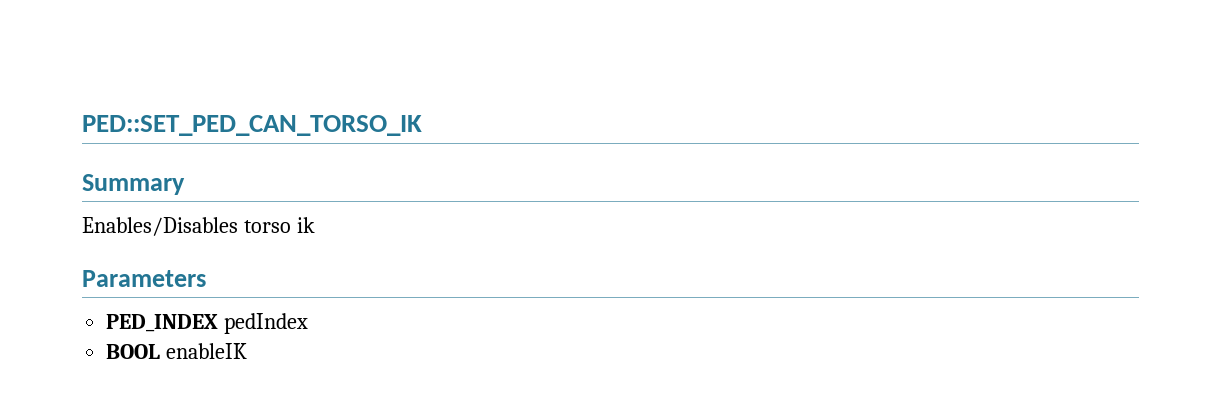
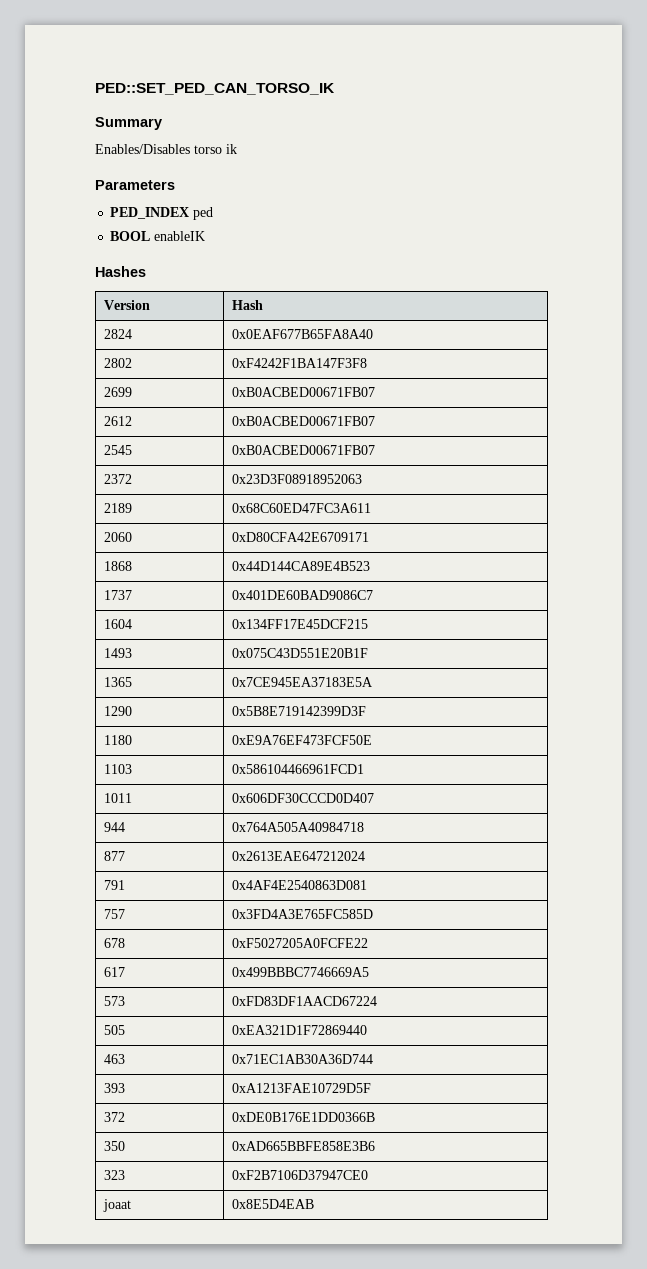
[224,313,309,334] pedIndex -> [193,207,214,220] ped
(248, 351) none -> [95,266,146,277] [103,300,150,310] [231,300,263,310] [103,329,132,339] [231,329,373,339] [103,358,132,368] [231,358,367,368] [103,387,132,397] [231,387,375,397] [103,416,132,426] [231,416,375,426] [103,445,132,455] [231,445,375,455] [103,474,132,484] [231,474,362,484] [103,503,132,513] [231,503,371,513] [103,532,132,542] [231,532,369,542] [103,561,132,571] [231,561,370,571] [103,590,132,600] [231,590,373,600] [103,619,132,629] [231,619,368,629] [103,648,132,658] [231,648,368,658] [103,677,132,687] [231,677,373,687] [103,706,132,716] [231,706,366,716] [103,735,132,745] [231,735,372,745] [103,764,132,774] [231,764,364,774] [103,793,132,803] [231,793,374,803] [103,822,125,832] [231,822,364,832] [103,851,125,861] [231,851,365,861] [103,880,125,890] [231,880,367,890] [103,909,125,919] [231,909,373,919] [103,938,125,948] [231,938,368,948] [103,967,125,977] [231,967,369,977] [103,996,125,1006] [231,996,377,1006] [103,1025,125,1035] [231,1025,367,1035] [103,1054,125,1064] [231,1054,373,1064] [103,1083,125,1093] [231,1083,371,1093] [103,1112,125,1122] [231,1112,375,1122] [103,1141,125,1151] [231,1141,375,1151] [103,1170,125,1180] [231,1170,368,1180] [102,1199,131,1212] [231,1199,314,1209] // Hashes // Version | Hash // 2824 | 0x0EAF677B65FA8A40 // 2802 | 0xF4242F1BA147F3F8 // 2699 | 0xB0ACBED00671FB07 // 2612 | 0xB0ACBED00671FB07 // 2545 | 0xB0ACBED00671FB07 // 2372 | 0x23D3F08918952063 // 2189 | 0x68C60ED47FC3A611 // 2060 | 0xD80CFA42E6709171 // 1868 | 0x44D144CA89E4B523 // 1737 | 0x401DE60BAD9086C7 // 1604 | 0x134FF17E45DCF215 // 1493 | 0x075C43D551E20B1F // 1365 | 0x7CE945EA37183E5A // 1290 | 0x5B8E719142399D3F // 1180 | 0xE9A76EF473FCF50E // 1103 | 0x586104466961FCD1 // 1011 | 0x606DF30CCCD0D407 // 944 | 0x764A505A40984718 // 877 | 0x2613EAE647212024 // 791 | 0x4AF4E2540863D081 // 757 | 0x3FD4A3E765FC585D // 678 | 0xF5027205A0FCFE22 // 617 | 0x499BBBC7746669A5 // 573 | 0xFD83DF1AACD67224 // 505 | 0xEA321D1F72869440 // 463 | 0x71EC1AB30A36D744 // 393 | 0xA1213FAE10729D5F // 372 | 0xDE0B176E1DD0366B // 350 | 0xAD665BBFE858E3B6 // 323 | 0xF2B7106D37947CE0 // joaat | 0x8E5D4EAB

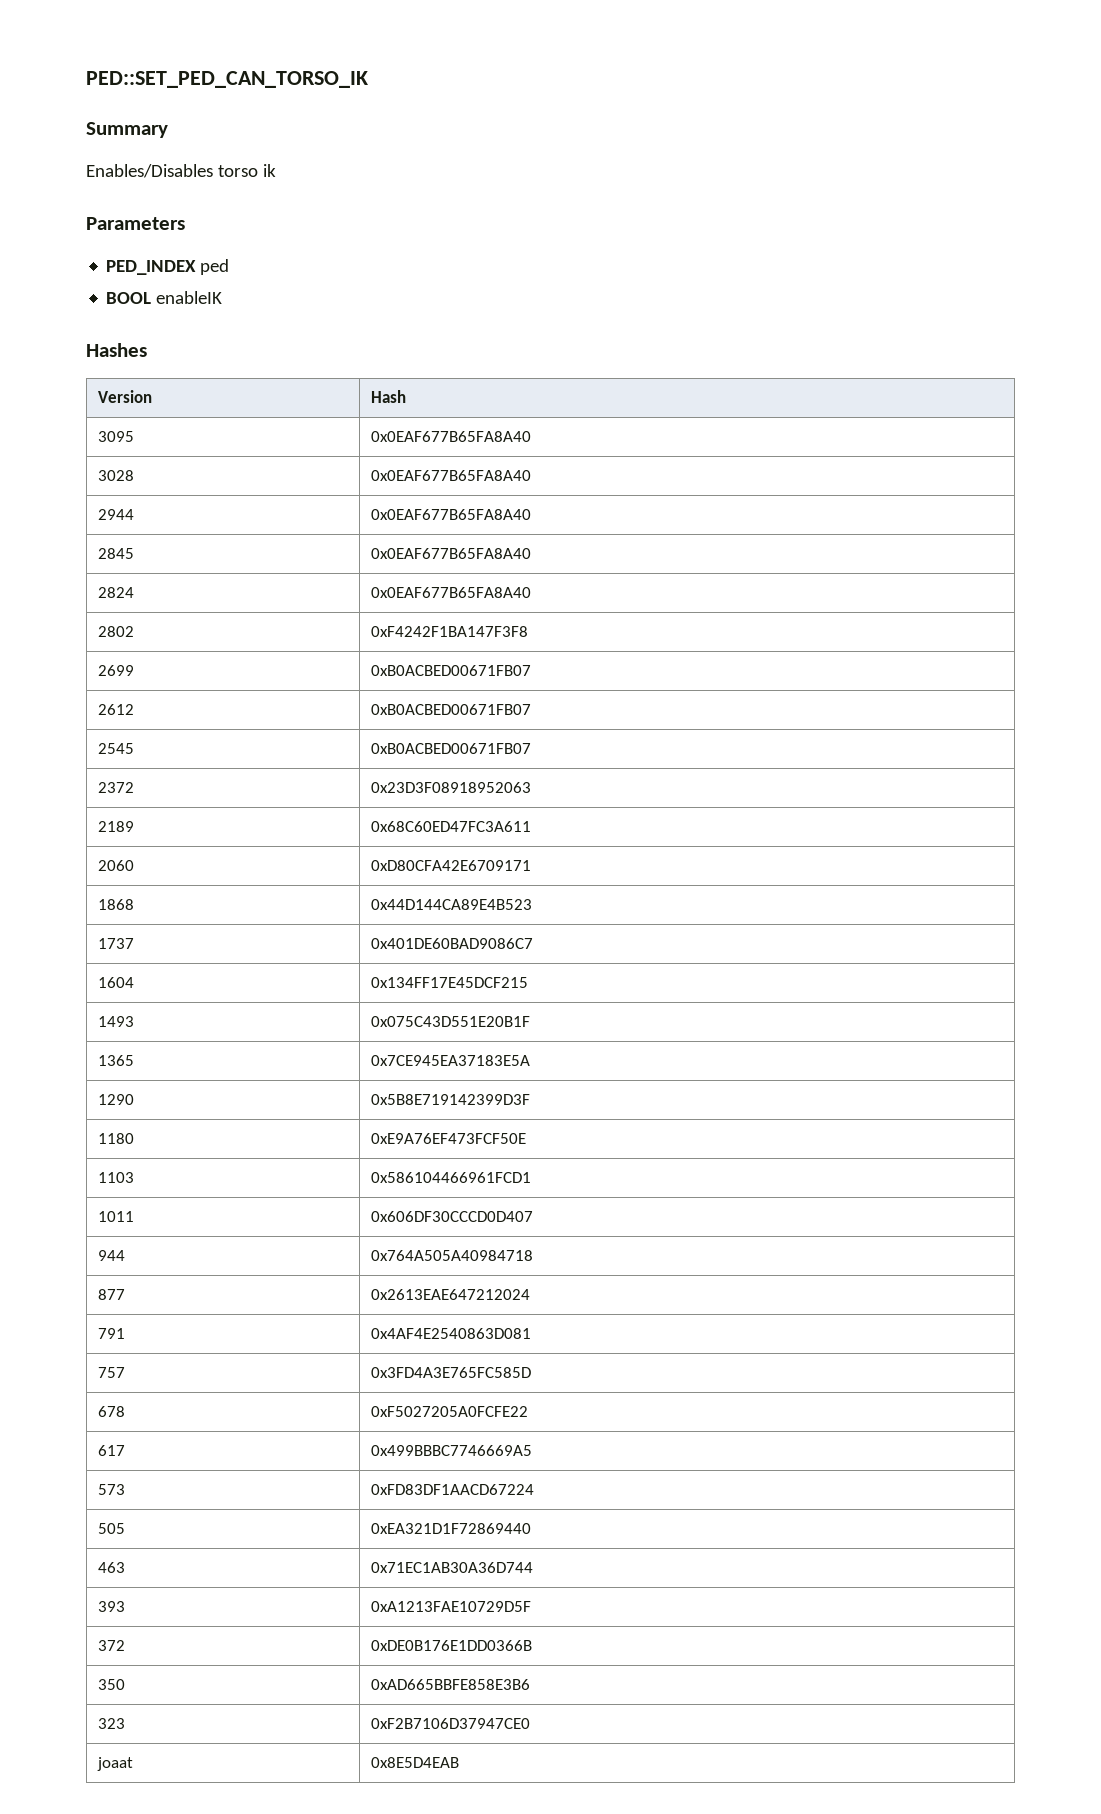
(263, 305) none -> [97,431,134,442] [370,431,531,442] [97,470,134,481] [370,470,531,481] [97,509,134,520] [370,509,531,520] [97,548,134,559] [370,548,531,559] // 3095 | 0x0EAF677B65FA8A40 // 3028 | 0x0EAF677B65FA8A40 // 2944 | 0x0EAF677B65FA8A40 // 2845 | 0x0EAF677B65FA8A40

